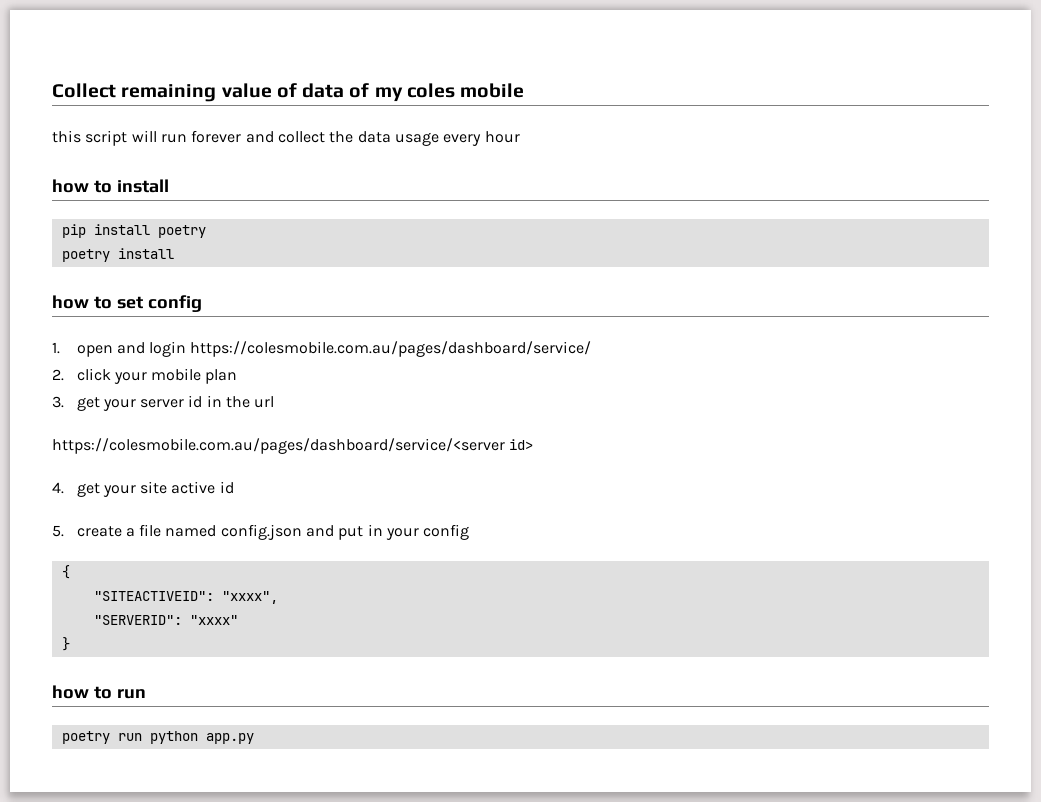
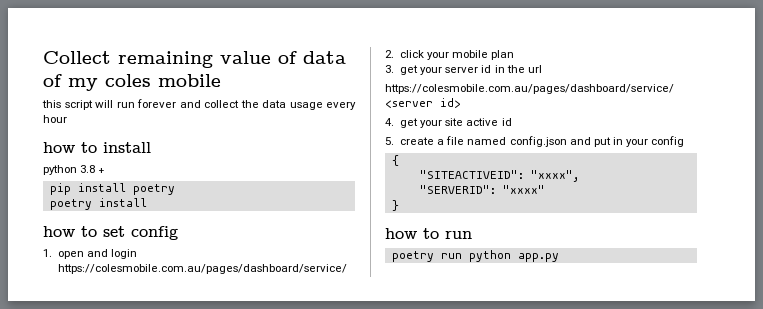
(169, 186) none -> [43,165,106,175] // python 3.8 +
[52,438,505,454] https://colesmobile.com.au/pages/dashboard/service/<server -> [385,84,674,94] [385,100,433,108] https://colesmobile.com.au/pages/dashboard/service/ <server

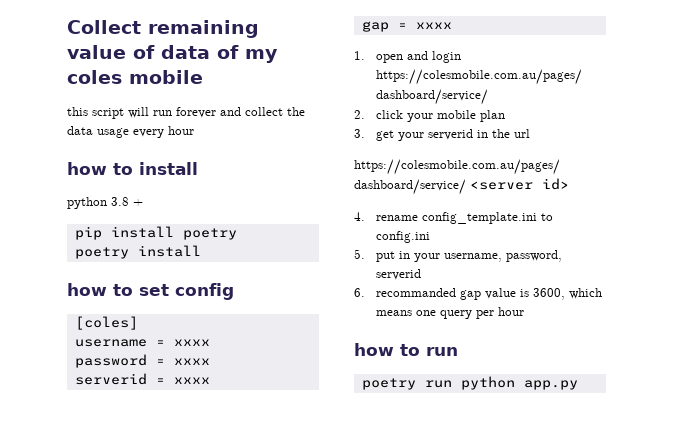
(178, 233) none -> [74,316,138,330] [74,339,210,347] [74,354,210,368] [74,373,210,385] [361,21,452,32] // [coles] // username = xxxx // password = xxxx // serverid = xxxx // gap = xxxx
[445,65,492,73] server id -> [428,129,474,140] serverid
[400,118,512,128] [385,136,685,147] [391,155,399,166] [419,170,579,182] [419,185,545,194] [391,200,399,211] get your site active id // 5. create a file named config.json and put in your config // { // "SITEACTIVEID": "xxxx", // "SERVERID": "xxxx" // } -> [376,212,554,224] [376,231,431,243] [354,249,563,262] [376,269,422,280] [354,288,603,300] [376,307,525,319] rename config_template.ini to config.ini // 5. put in your username, password, serverid // 6. recommanded gap value is 3600, which means one query per hour

